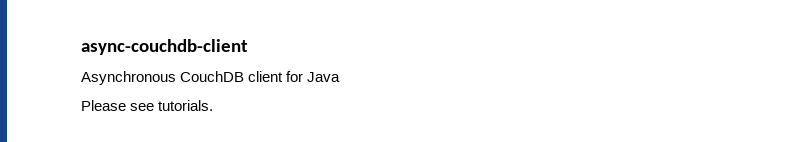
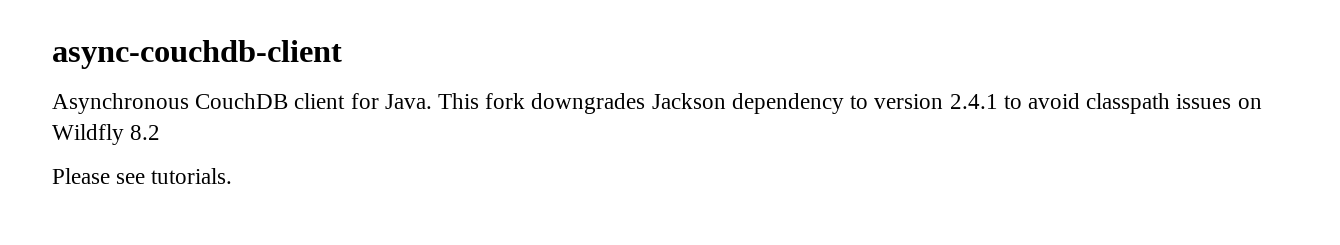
[307,72,341,82] Java -> [384,93,1262,114] [52,124,161,145] Java. This fork downgrades Jackson dependency to version 2.4.1 to avoid classpath issues on Wildfly 8.2

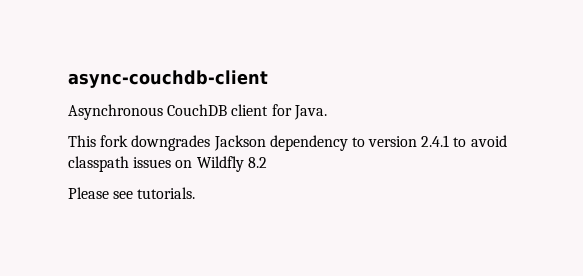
(432, 101) none -> (327, 112) //

